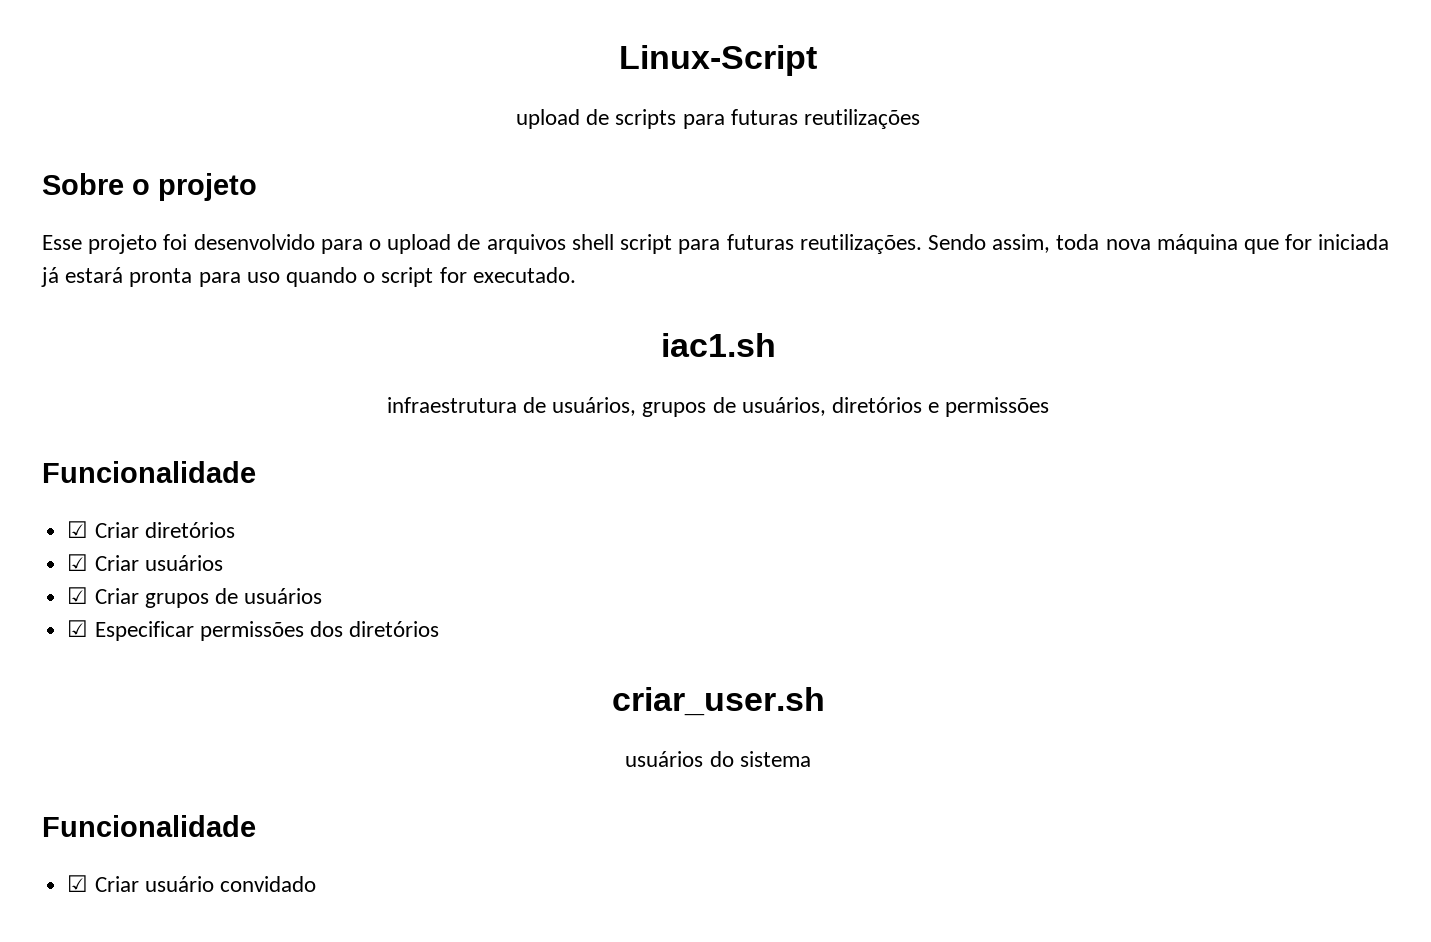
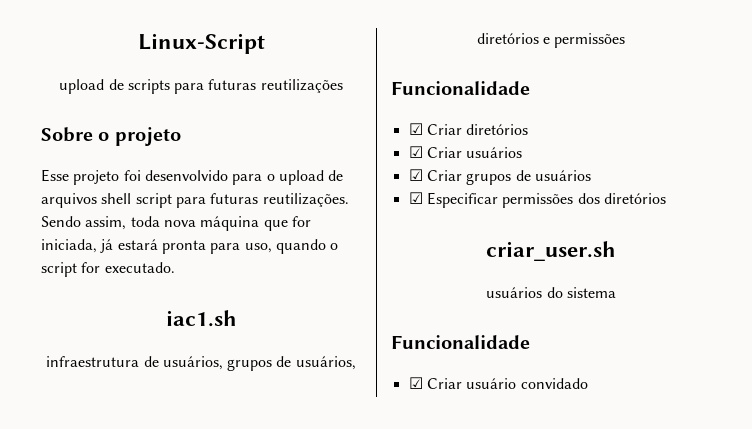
[1318,234,1390,250] iniciada -> [41,239,97,253] iniciada,
[246,272,280,283] uso -> [244,243,272,253] uso,

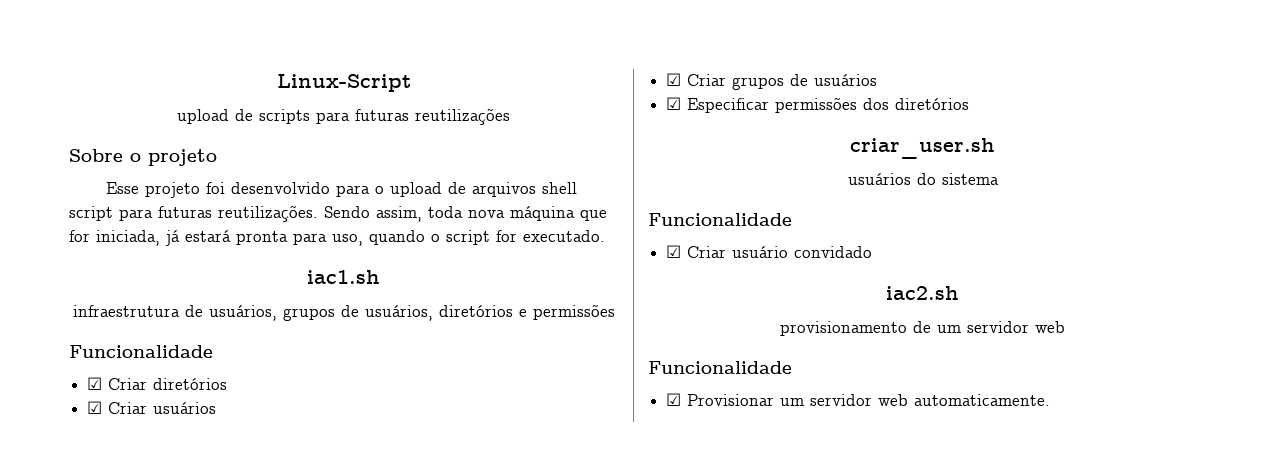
(588, 383) none -> [886,286,959,300] [780,321,1065,336] [648,361,792,374] [666,393,1051,406] // iac2.sh // provisionamento de um servidor web // Funcionalidade // ☑ Provisionar um servidor web automaticamente.

